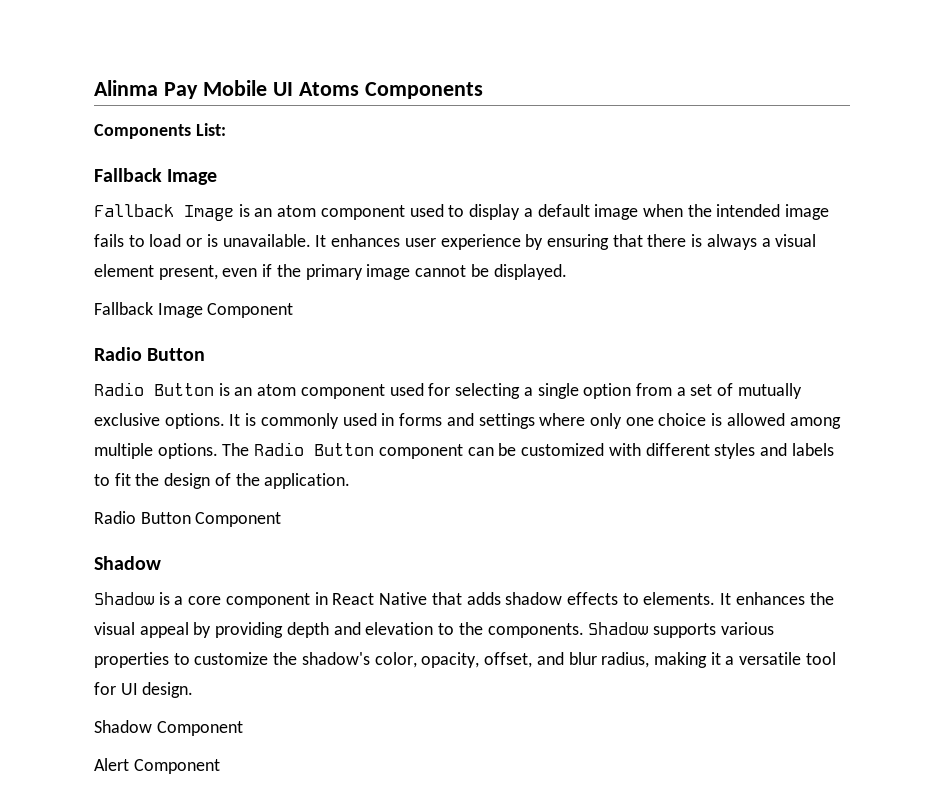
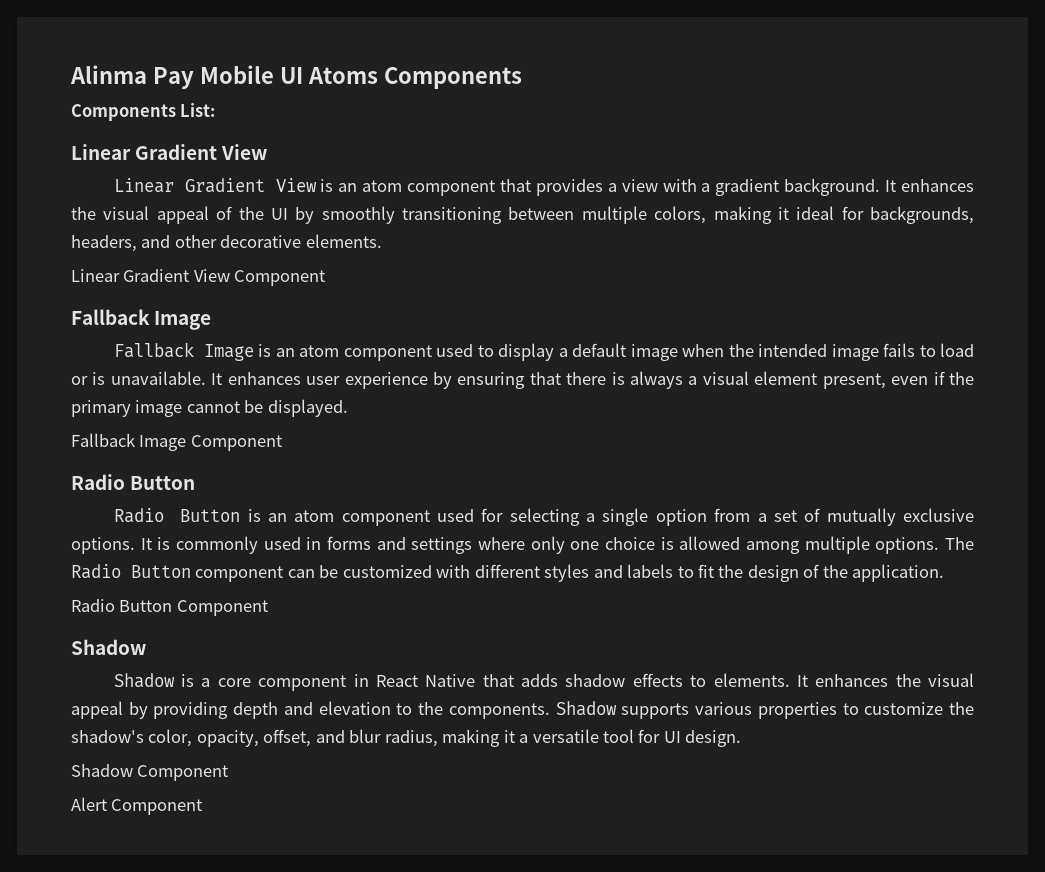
(226, 129) none -> [71,144,268,160] [113,178,974,196] [71,206,974,224] [71,234,382,252] [71,269,326,286] // Linear Gradient View // Linear Gradient View is an atom component that provides a view with a gradient background. It enhances the visual appeal of the UI by smoothly transitioning between multiple colors, making it ideal for backgrounds, headers, and other decorative elements. // Linear Gradient View Component

